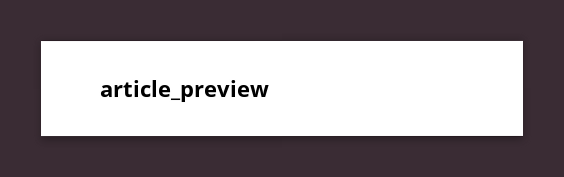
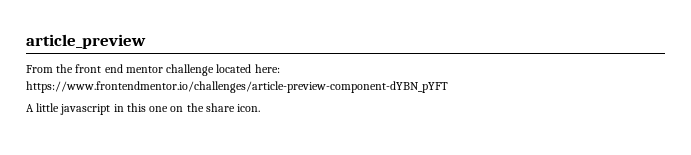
(270, 91) none -> [26,64,280,76] [26,81,448,93] [26,103,261,115] // From the front end mentor challenge located here: https://www.frontendmentor.io/challenges/article-preview-component-dYBN_pYFT // A little javascript in this one on the share icon.

